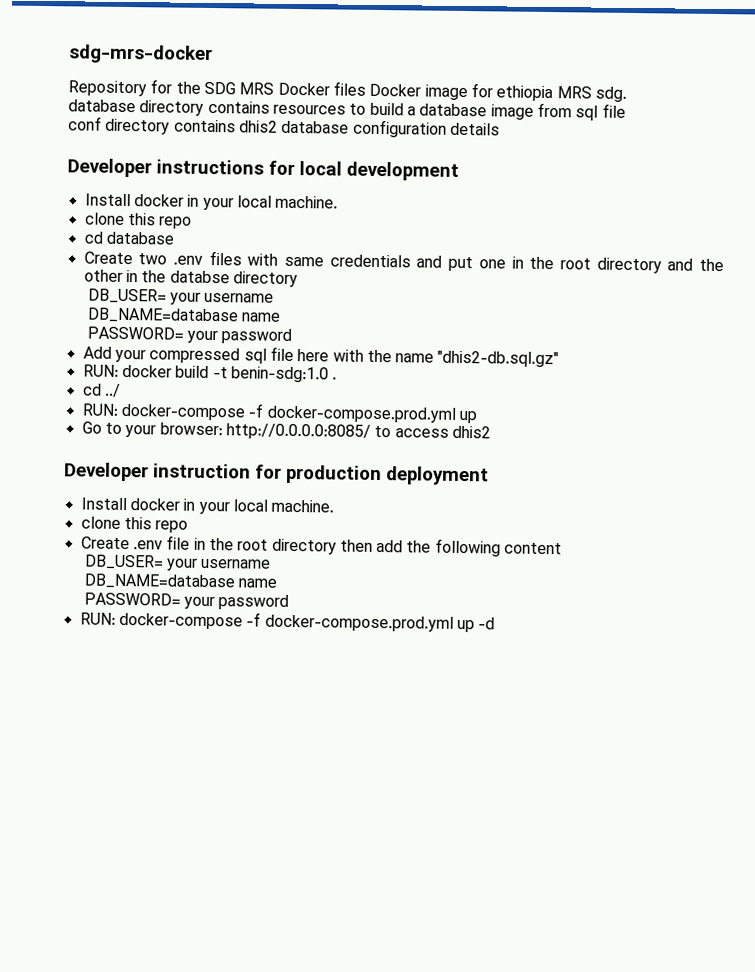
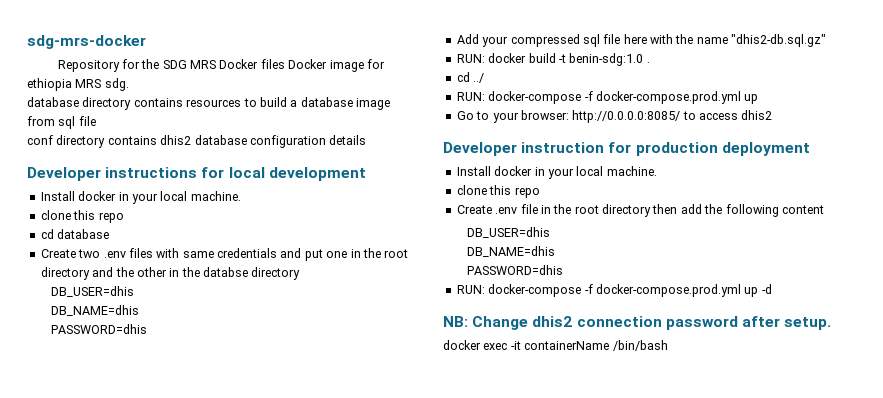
[87,288,275,305] [86,307,281,324] [86,326,293,344] DB_USER= your username // DB_NAME=database name // PASSWORD= your password -> [50,286,134,297] [50,305,139,316] [50,324,147,334] DB_USER=dhis // DB_NAME=dhis // PASSWORD=dhis
[83,554,272,571] [83,573,277,590] [83,592,290,610] DB_USER= your username // DB_NAME=database name // PASSWORD= your password -> [466,227,550,238] [466,246,555,257] [466,265,563,275] DB_USER=dhis // DB_NAME=dhis // PASSWORD=dhis
(496, 623) none -> [443,316,832,330] [443,340,668,351] // NB: Change dhis2 connection password after setup. // docker exec -it containerName /bin/bash

